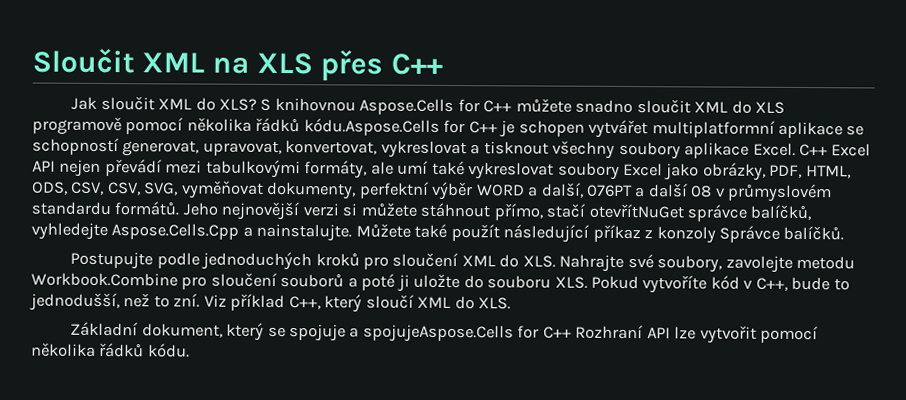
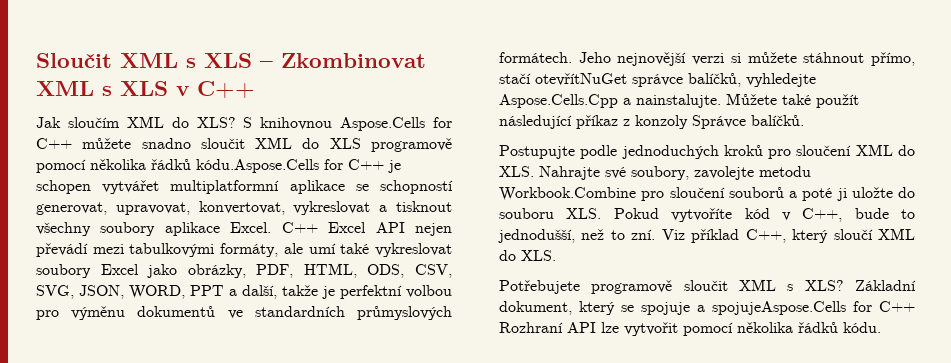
[212,50,384,82] na XLS přes -> [186,53,426,68] [36,81,189,96] s XLS – Zkombinovat XML s XLS v
[100,95,155,111] sloučit -> [67,117,120,128] sloučím
[107,180,833,203] [31,201,180,216] CSV, SVG, vyměňovat dokumenty, perfektní výběr WORD a další, 076PT a další 08 v průmyslovém standardu formátů. -> [36,285,452,299] [36,306,452,320] [499,52,572,63] SVG, JSON, WORD, PPT a další, takže je perfektní volbou pro výměnu dokumentů ve standardních průmyslových formátech.
(512, 303) none -> [499,279,844,294] Potřebujete programově sloučit XML s XLS?

